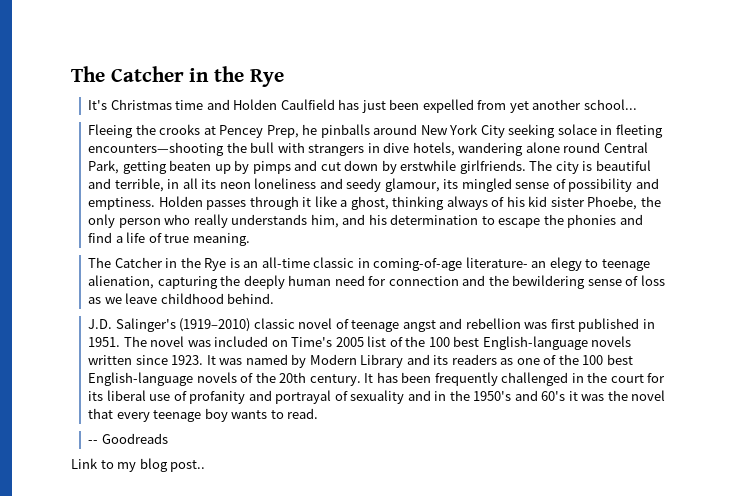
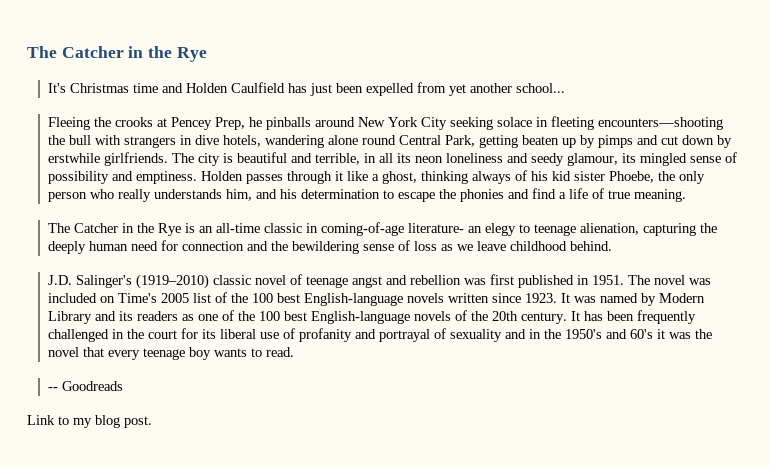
[170,460,206,472] post.. -> [124,416,152,428] post.

